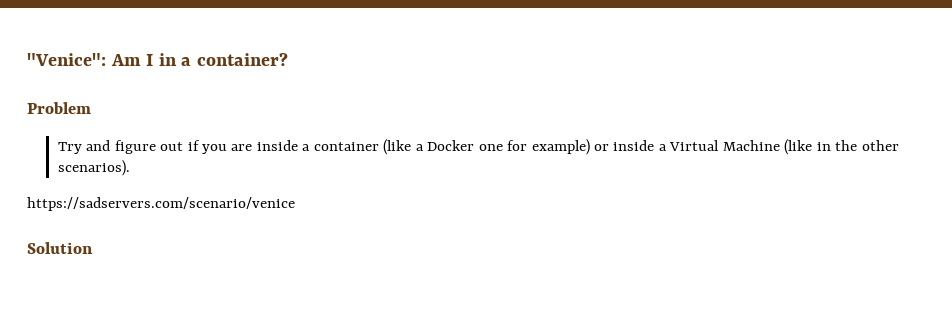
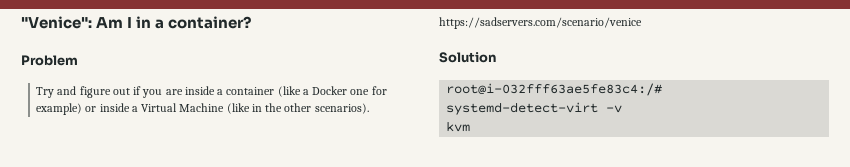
(93, 248) none -> [446,83,663,96] [446,102,623,115] [446,121,471,132] // root@i-032fff63ae5fe83c4:/# systemd-detect-virt -v // kvm

